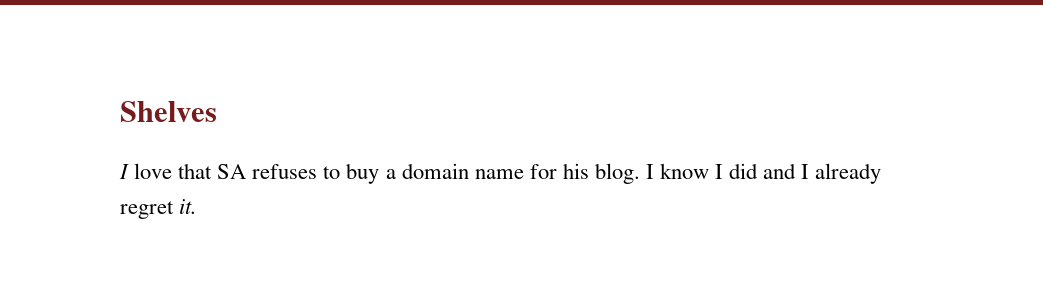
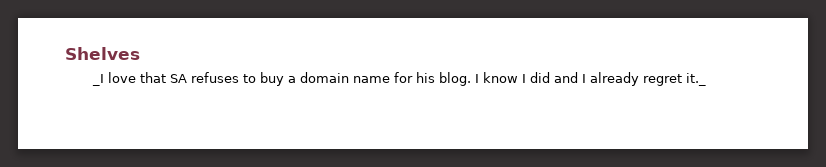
[119,164,129,179] I -> [92,74,105,86] _I
[179,199,198,214] it. -> [686,73,707,86] it._

